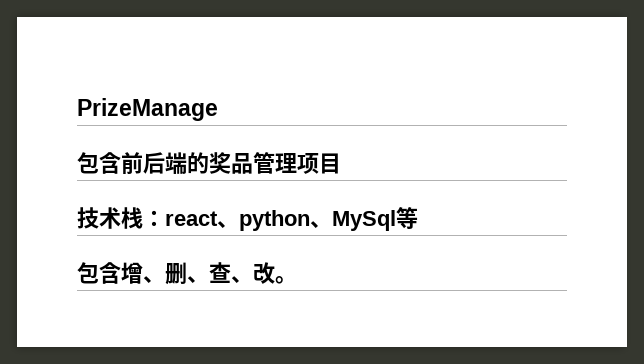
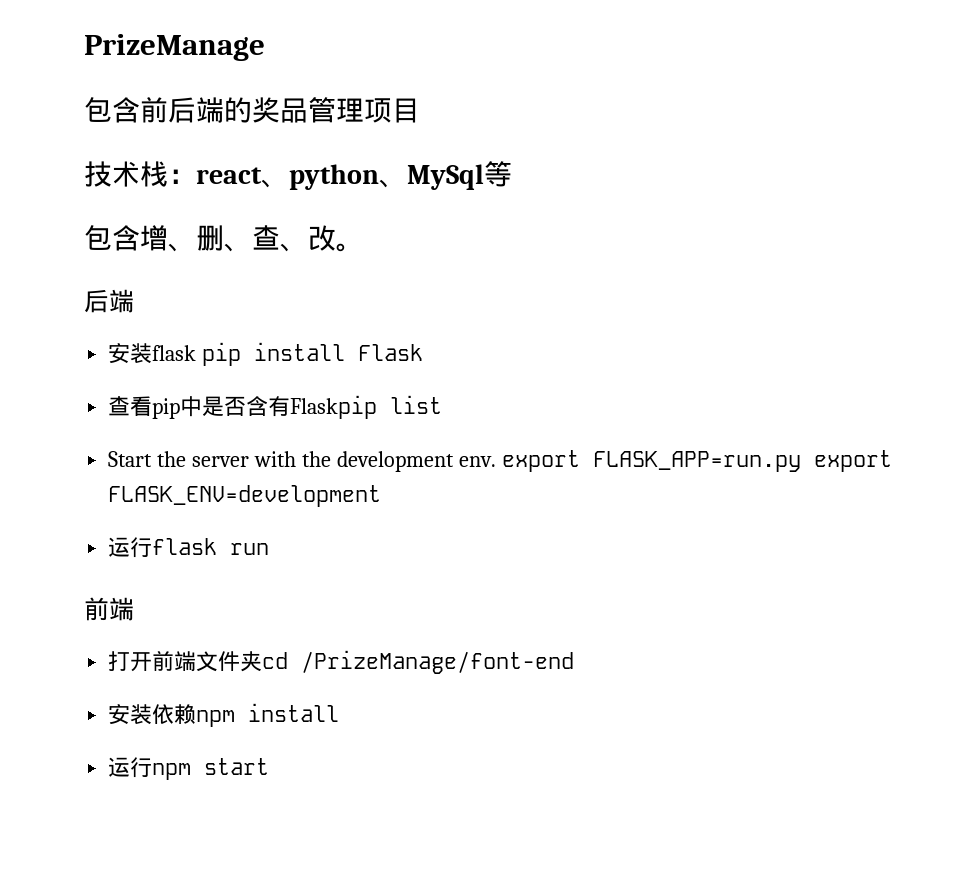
(297, 280) none -> [84,289,134,313] [108,342,424,366] [108,395,443,419] [108,450,892,472] [108,485,382,507] [108,537,270,558] [84,597,134,621] [108,650,575,674] [108,703,340,727] [108,757,270,780] // 后端 // 安装flask pip install Flask // 查看pip中是否含有Flaskpip list // Start the server with the development env. export FLASK_APP=run.py export FLASK_ENV=development // 运行flask run // 前端 // 打开前端文件夹cd /PrizeManage/font-end // 安装依赖npm install // 运行npm start

